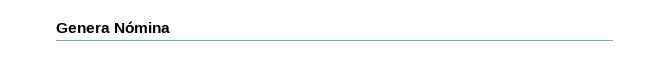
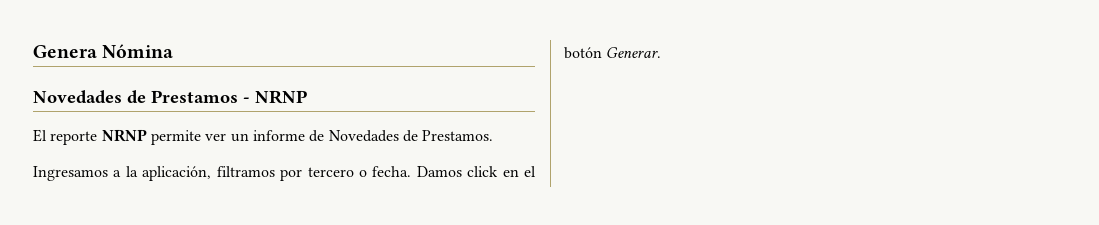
(171, 27) none -> [33,90,307,104] [33,129,494,145] [33,166,537,181] [564,47,662,59] // Novedades de Prestamos - NRNP // El reporte NRNP permite ver un informe de Novedades de Prestamos. // Ingresamos a la aplicación, filtramos por tercero o fecha. Damos click en el botón Generar.

